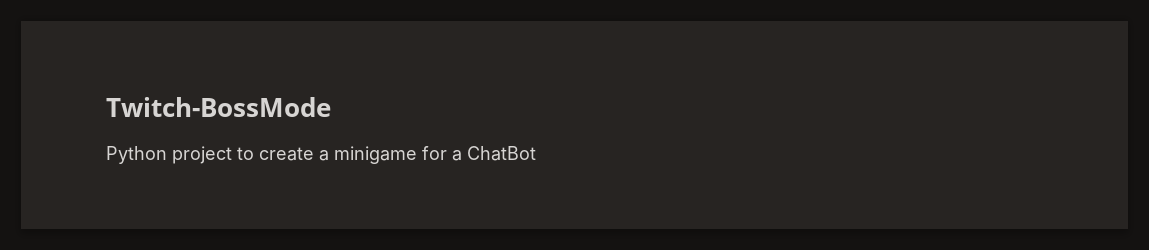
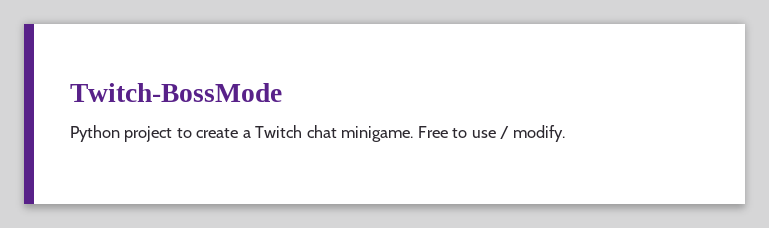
[334,146,536,164] minigame for a ChatBot -> [255,125,566,142] Twitch chat minigame. Free to use / modify.

